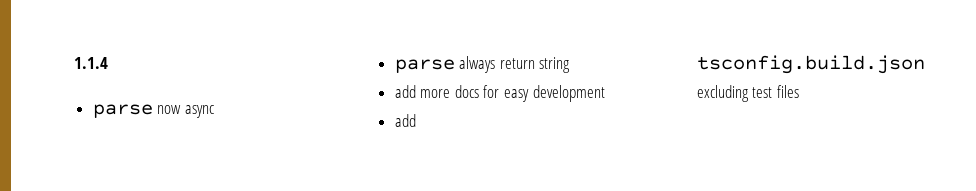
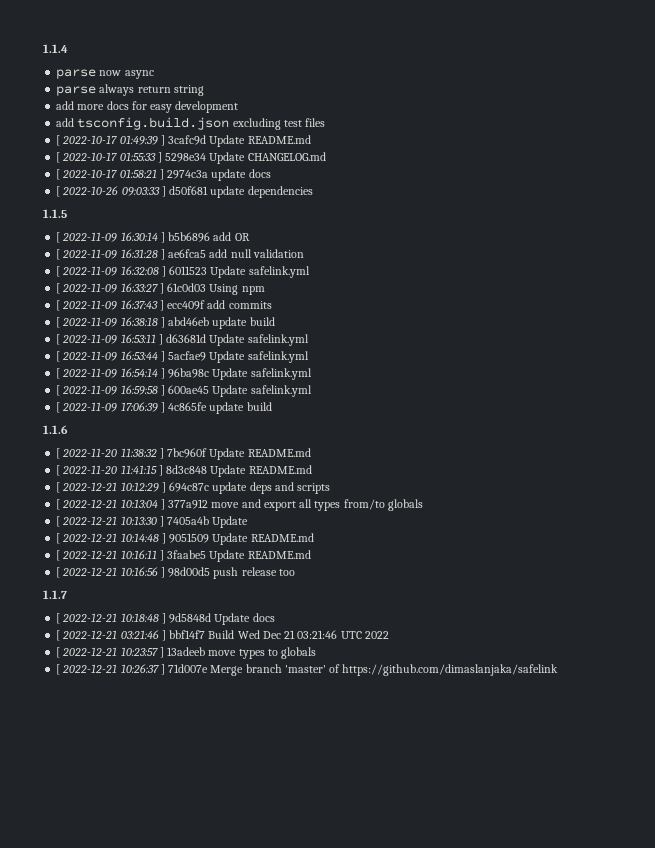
(799, 91) none -> [56,135,311,147] [56,152,326,164] [56,169,271,181] [56,186,313,198] [43,209,67,218] [56,232,250,243] [56,249,304,260] [56,266,310,278] [56,283,265,295] [56,300,272,311] [56,317,275,329] [56,334,309,346] [56,351,309,363] [56,368,312,380] [56,385,312,397] [56,402,272,414] [43,425,68,434] [56,448,311,460] [56,465,312,477] [56,482,331,494] [56,499,423,511] [56,516,249,528] [56,533,314,545] [56,550,311,562] [56,567,295,579] [43,590,67,599] [56,613,275,625] [56,630,389,641] [56,647,317,659] [56,664,559,676] // [ 2022-10-17 01:49:39 ] 3cafc9d Update README.md // [ 2022-10-17 01:55:33 ] 5298e34 Update CHANGELOG.md // [ 2022-10-17 01:58:21 ] 2974c3a update docs // [ 2022-10-26 09:03:33 ] d50f681 update dependencies // 1.1.5 // [ 2022-11-09 16:30:14 ] b5b6896 add OR // [ 2022-11-09 16:31:28 ] ae6fca5 add null validation // [ 2022-11-09 16:32:08 ] 6011523 Update safelink.yml // [ 2022-11-09 16:33:27 ] 61c0d03 Using npm // [ 2022-11-09 16:37:43 ] ecc409f add commits // [ 2022-11-09 16:38:18 ] abd46eb update build // [ 2022-11-09 16:53:11 ] d63681d Update safelink.yml // [ 2022-11-09 16:53:44 ] 5acfae9 Update safelink.yml // [ 2022-11-09 16:54:14 ] 96ba98c Update safelink.yml // [ 2022-11-09 16:59:58 ] 600ae45 Update safelink.yml // [ 2022-11-09 17:06:39 ] 4c865fe update build // 1.1.6 // [ 2022-11-20 11:38:32 ] 7bc960f Update README.md // [ 2022-11-20 11:41:15 ] 8d3c848 Update README.md // [ 2022-12-21 10:12:29 ] 694c87c update deps and scripts // [ 2022-12-21 10:13:04 ] 377a912 move and export all types from/to globals // [ 2022-12-21 10:13:30 ] 7405a4b Update // [ 2022-12-21 10:14:48 ] 9051509 Update README.md // [ 2022-12-21 10:16:11 ] 3faabe5 Update README.md // [ 2022-12-21 10:16:56 ] 98d00d5 push release too // 1.1.7 // [ 2022-12-21 10:18:48 ] 9d5848d Update docs // [ 2022-12-21 03:21:46 ] bbf14f7 Build Wed Dec 21 03:21:46 UTC 2022 // [ 2022-12-21 10:23:57 ] 13adeeb move types to globals // [ 2022-12-21 10:26:37 ] 71d007e Merge branch 'master' of https://github.com/dimaslanjaka/safelink

